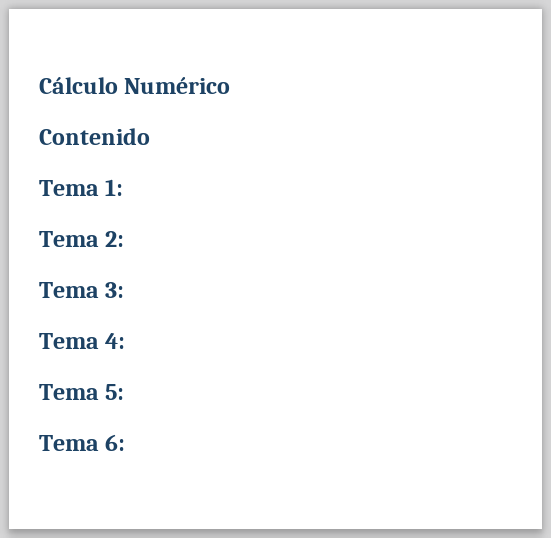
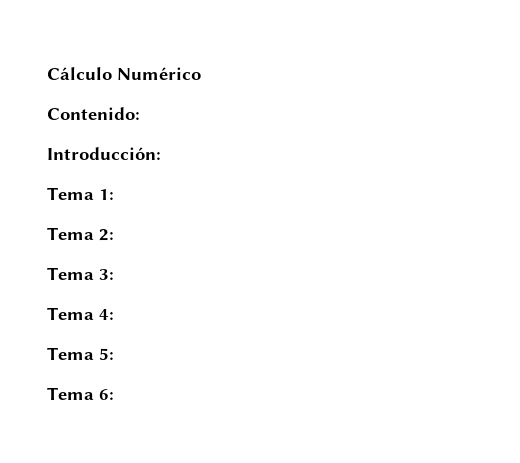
[39,128,150,145] Contenido -> [47,107,140,120] [47,147,161,160] Contenido: // Introducción:

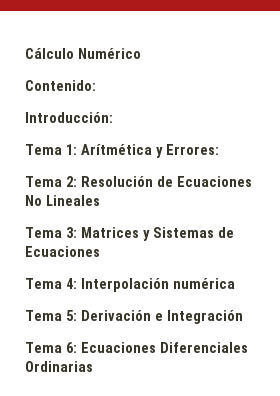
(114, 194) none -> [80,144,219,158] Arítmética y Errores:
[47,267,114,280] // Tema 3: -> [80,176,252,187] [25,195,100,206] [25,227,234,241] [25,246,100,257] Resolución de Ecuaciones No Lineales // Tema 3: Matrices y Sistemas de Ecuaciones
(114, 314) none -> [80,278,235,292] Interpolación numérica
(114, 354) none -> [80,310,243,324] Derivación e Integración
(114, 394) none -> [80,342,248,353] [25,361,93,372] Ecuaciones Diferenciales Ordinarias

